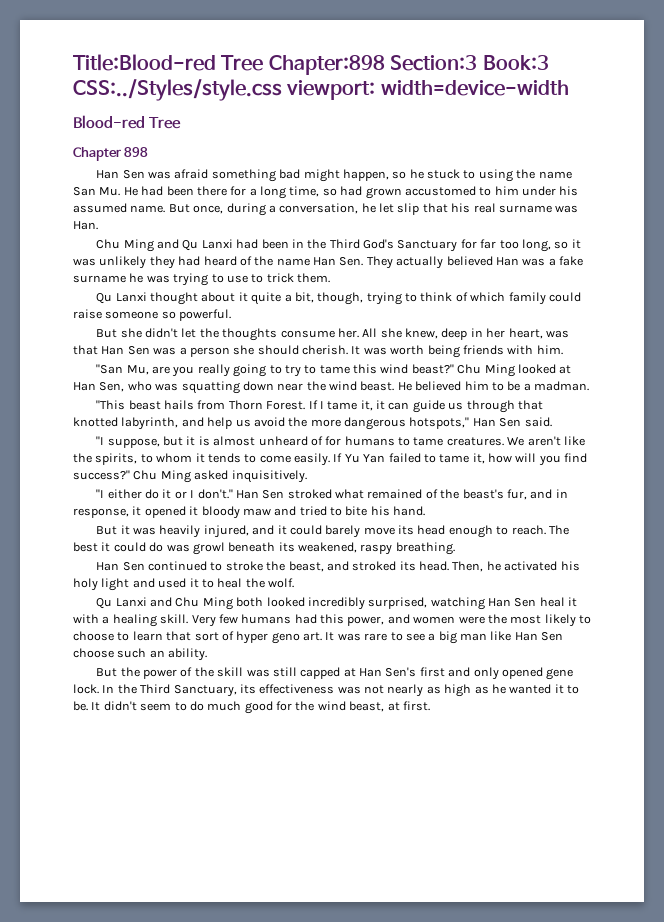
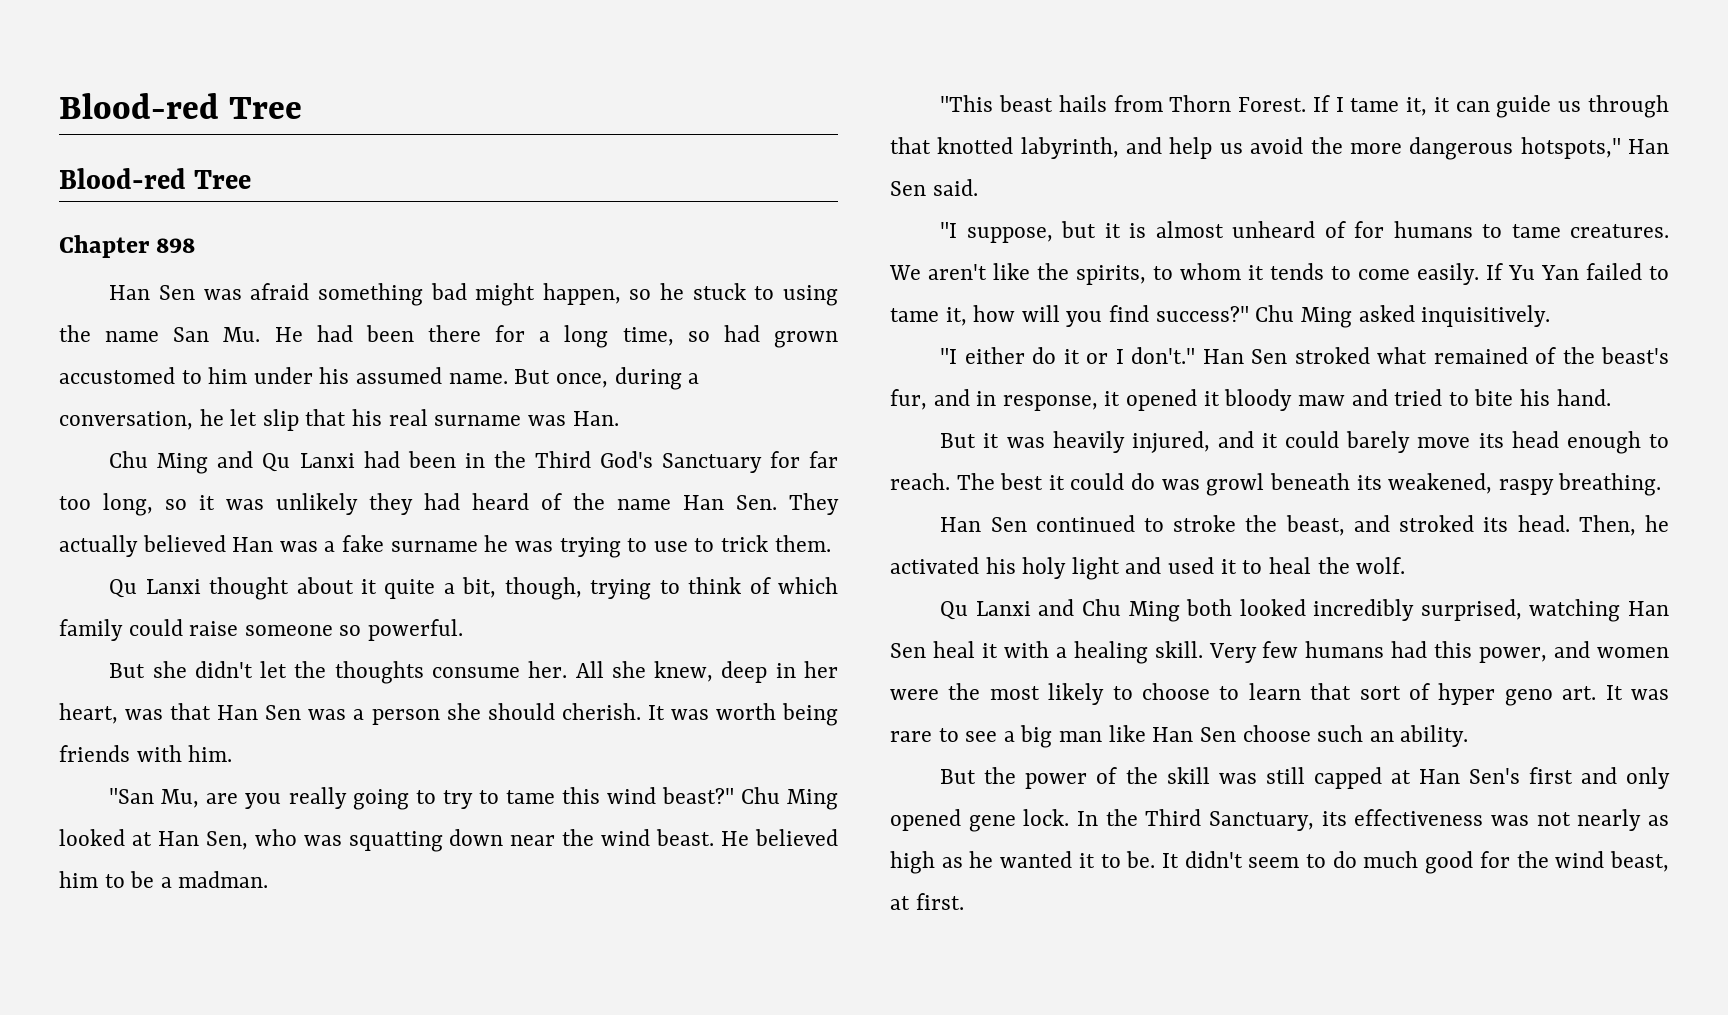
[73,54,549,75] [73,79,569,101] Title:Blood-red Tree Chapter:898 Section:3 Book:3 CSS:../Styles/style.css viewport: width=device-width -> [59,93,303,119] Blood-red Tree

